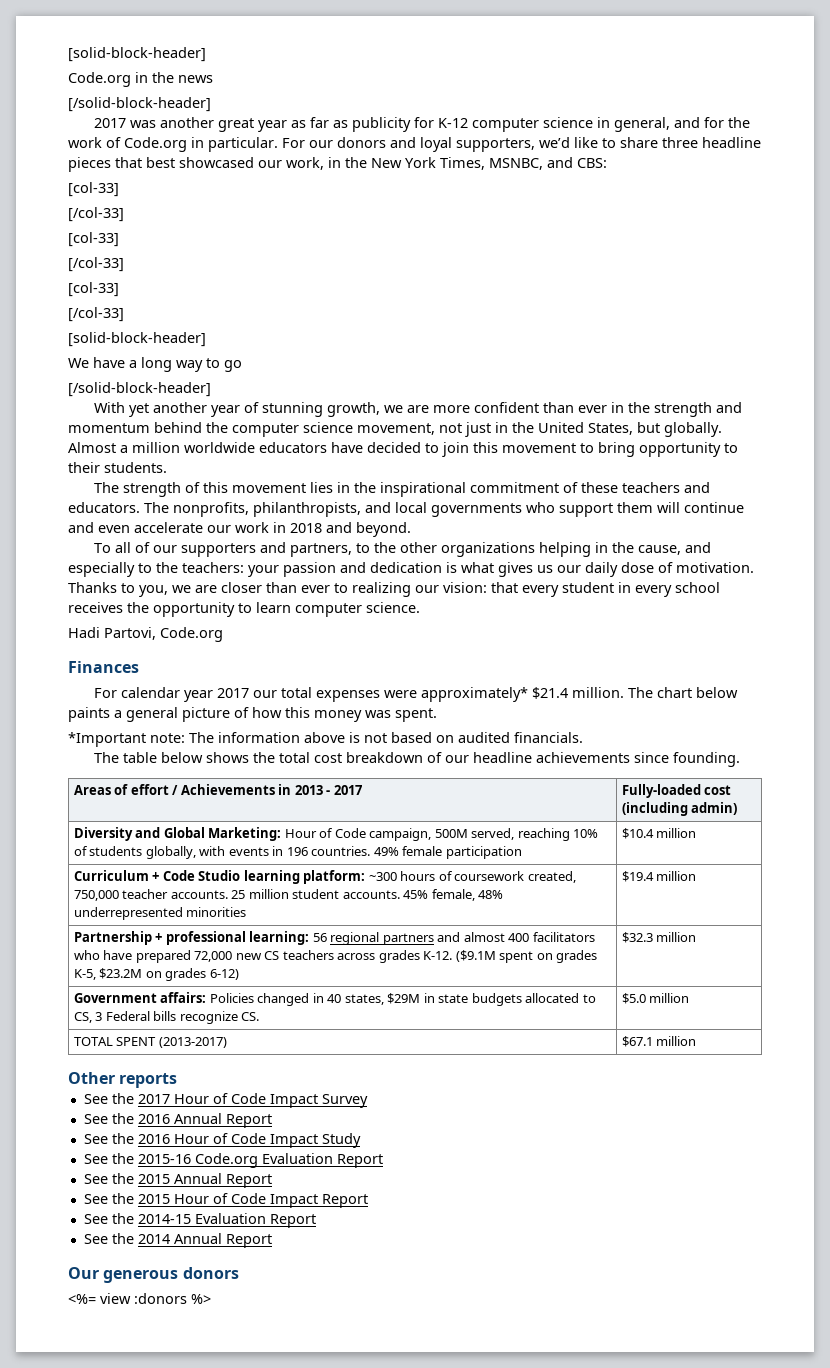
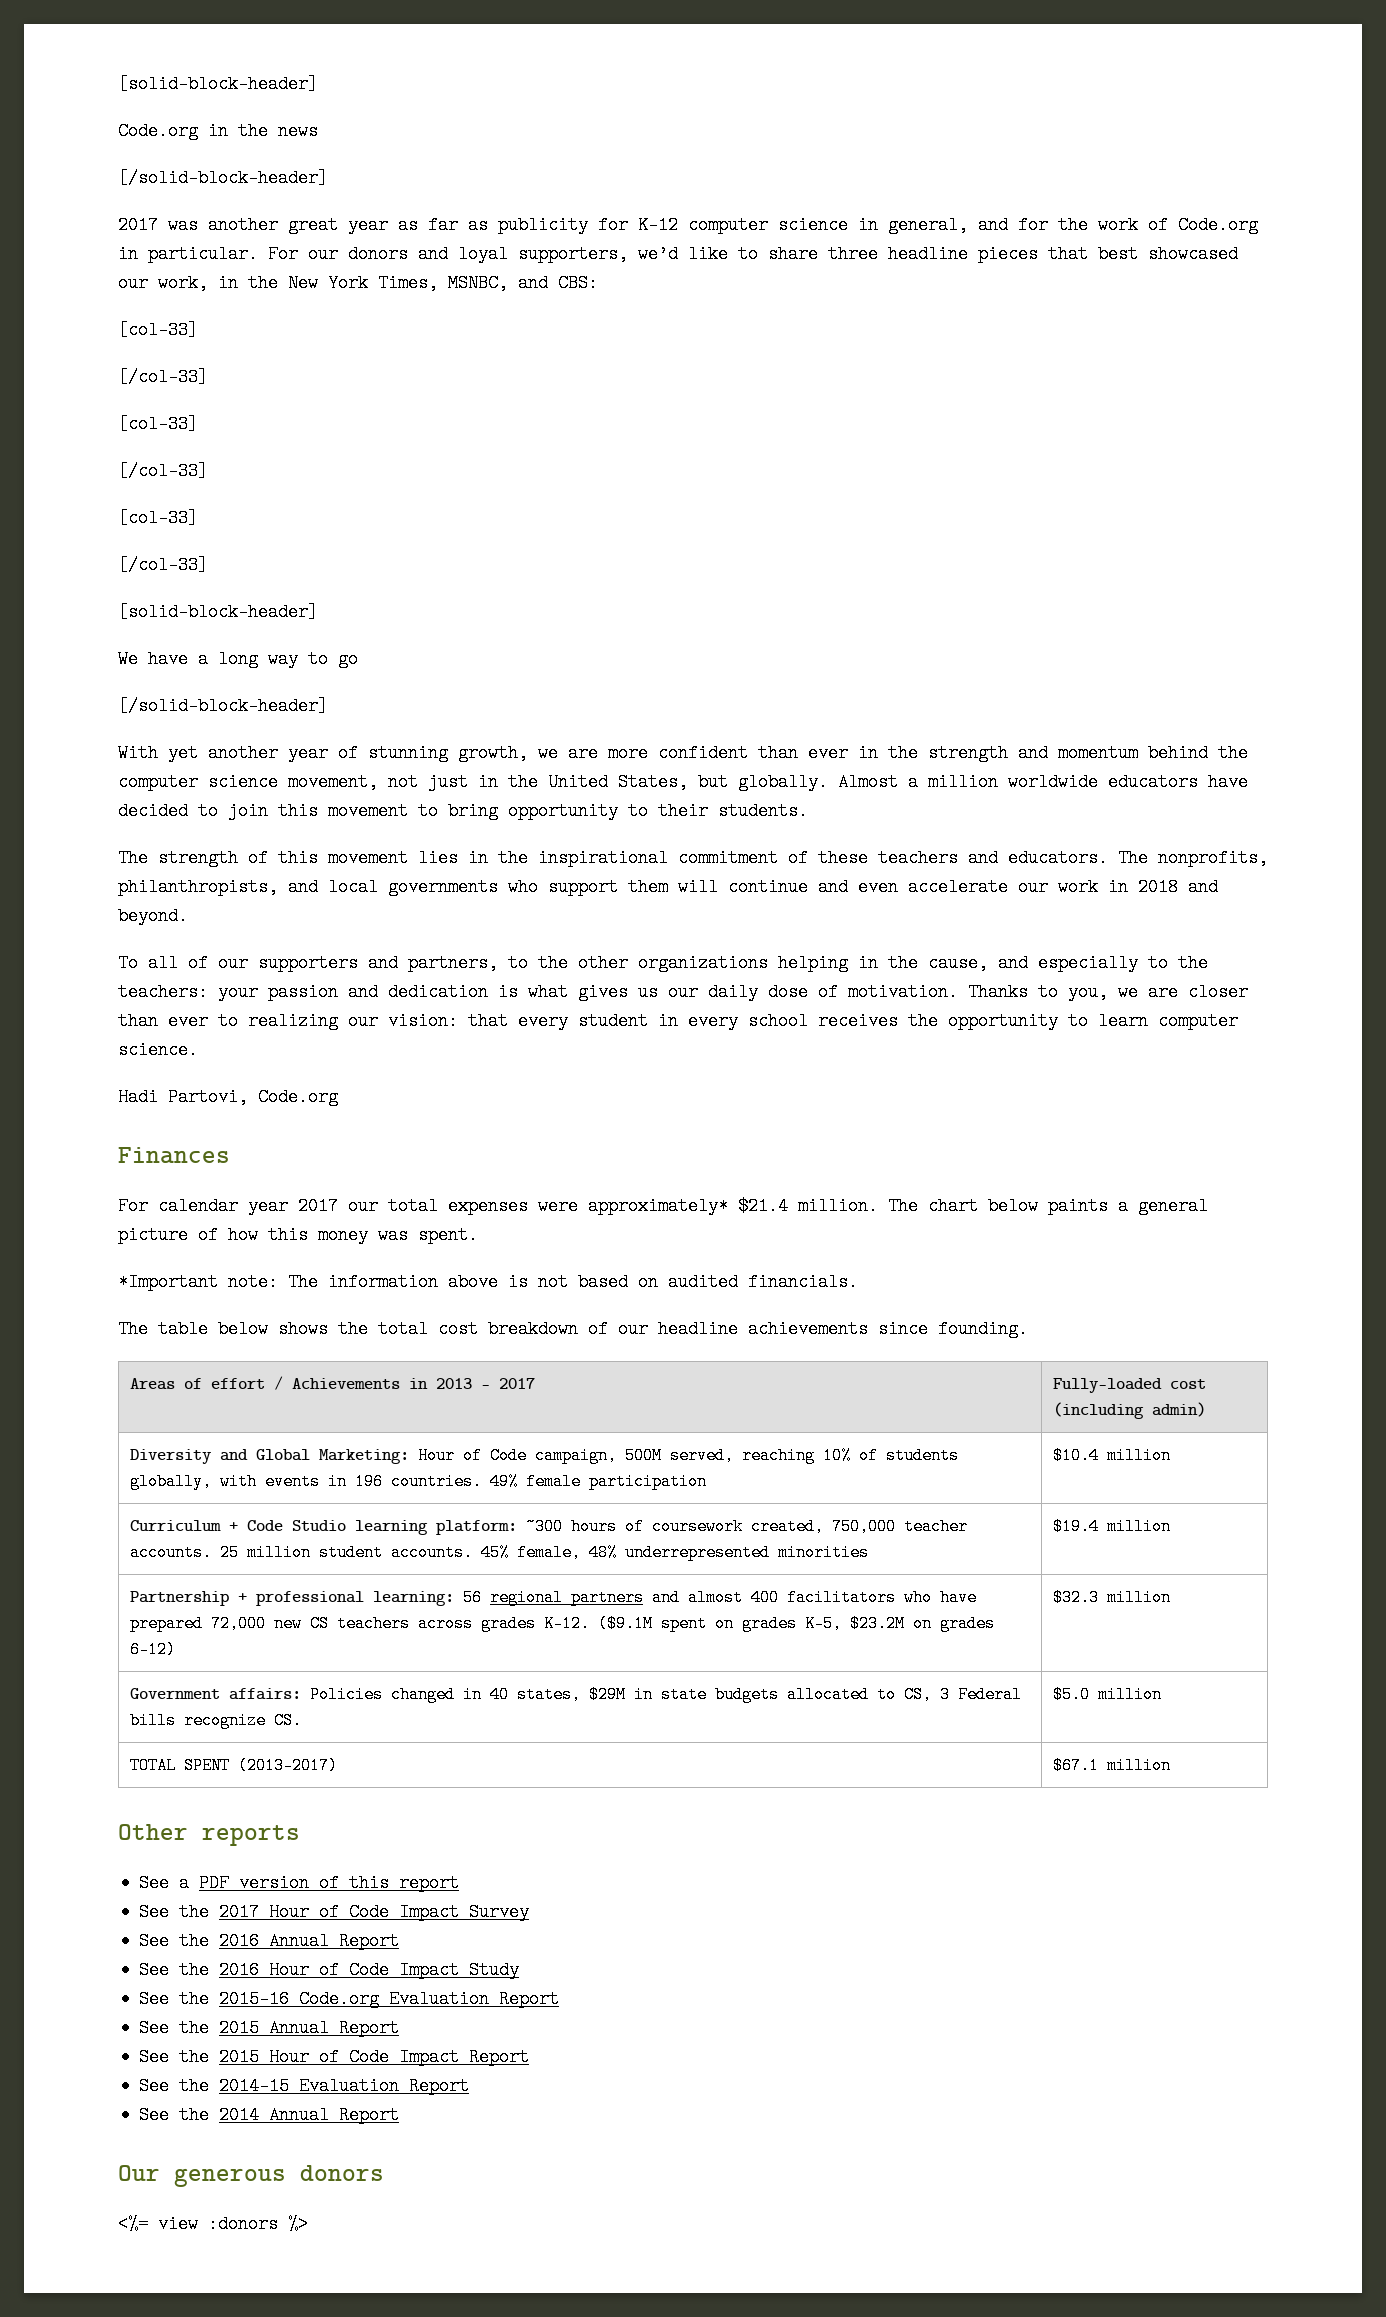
(178, 1080) none -> [139,1874,460,1892] // See a PDF version of this report

